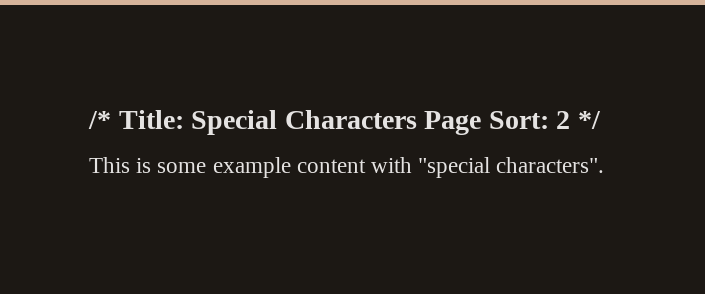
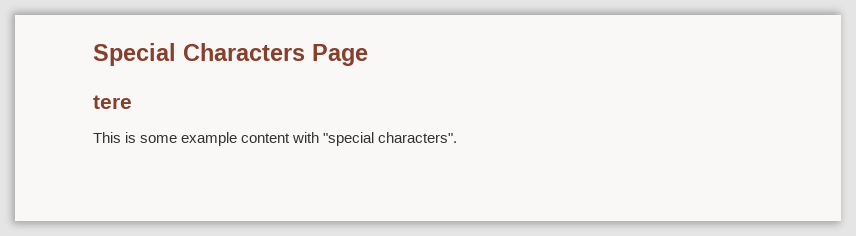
[88,110,184,129] /* Title: -> (93, 54) none
[488,111,601,129] Sort: 2 */ -> [93,95,132,109] // tere

